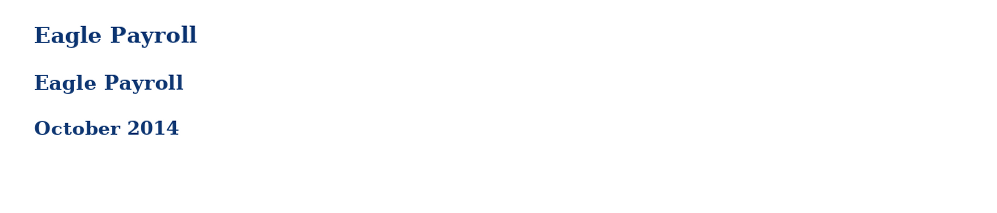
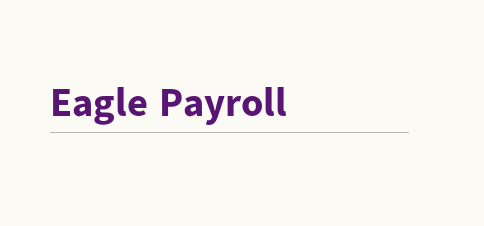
[33,25,197,48] [33,74,184,94] [34,120,180,135] Eagle Payroll // Eagle Payroll // October 2014 -> [50,87,287,125] Eagle Payroll

